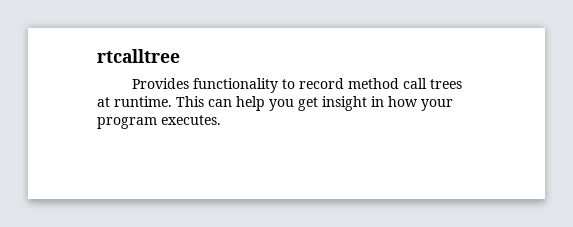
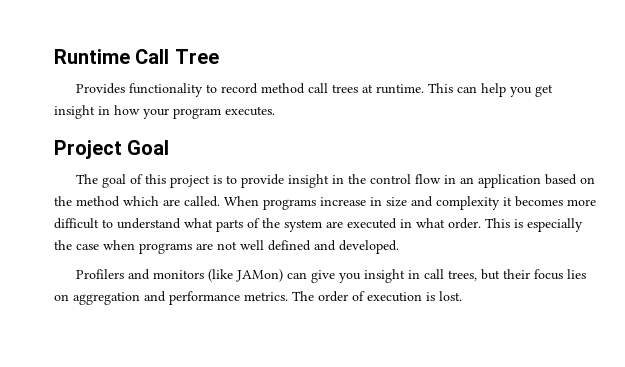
[97,49,180,63] rtcalltree -> [54,49,219,64] Runtime Call Tree
(221, 120) none -> [54,140,170,159] [76,174,596,188] [54,196,596,210] [54,218,583,232] [54,240,399,254] [76,269,587,283] [54,291,462,305] // Project Goal // The goal of this project is to provide insight in the control flow in an application based on the method which are called. When programs increase in size and complexity it becomes more difficult to understand what parts of the system are executed in what order. This is especially the case when programs are not well defined and developed. // Profilers and monitors (like JAMon) can give you insight in call trees, but their focus lies on aggregation and performance metrics. The order of execution is lost.

